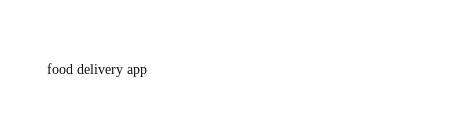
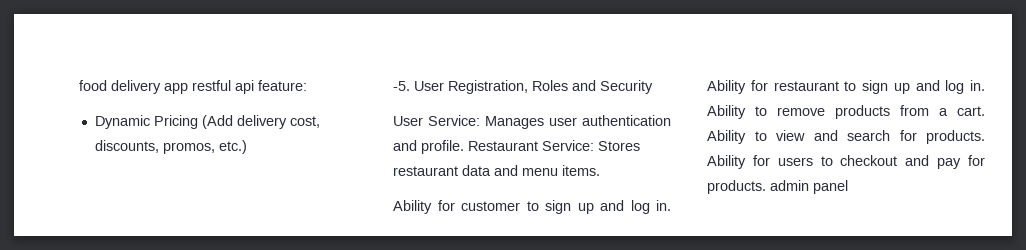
(147, 72) none -> [192,80,307,94] [94,115,320,129] [94,140,247,154] [393,80,653,94] [393,115,671,129] [393,140,640,154] [393,165,600,176] [393,200,671,214] [707,80,985,94] [707,105,985,119] [707,130,985,144] [707,155,985,169] [707,180,848,194] restful api feature: // Dynamic Pricing (Add delivery cost, discounts, promos, etc.) // -5. User Registration, Roles and Security // User Service: Manages user authentication and profile. Restaurant Service: Stores restaurant data and menu items. // Ability for customer to sign up and log in. Ability for restaurant to sign up and log in. Ability to remove products from a cart. Ability to view and search for products. Ability for users to checkout and pay for products. admin panel

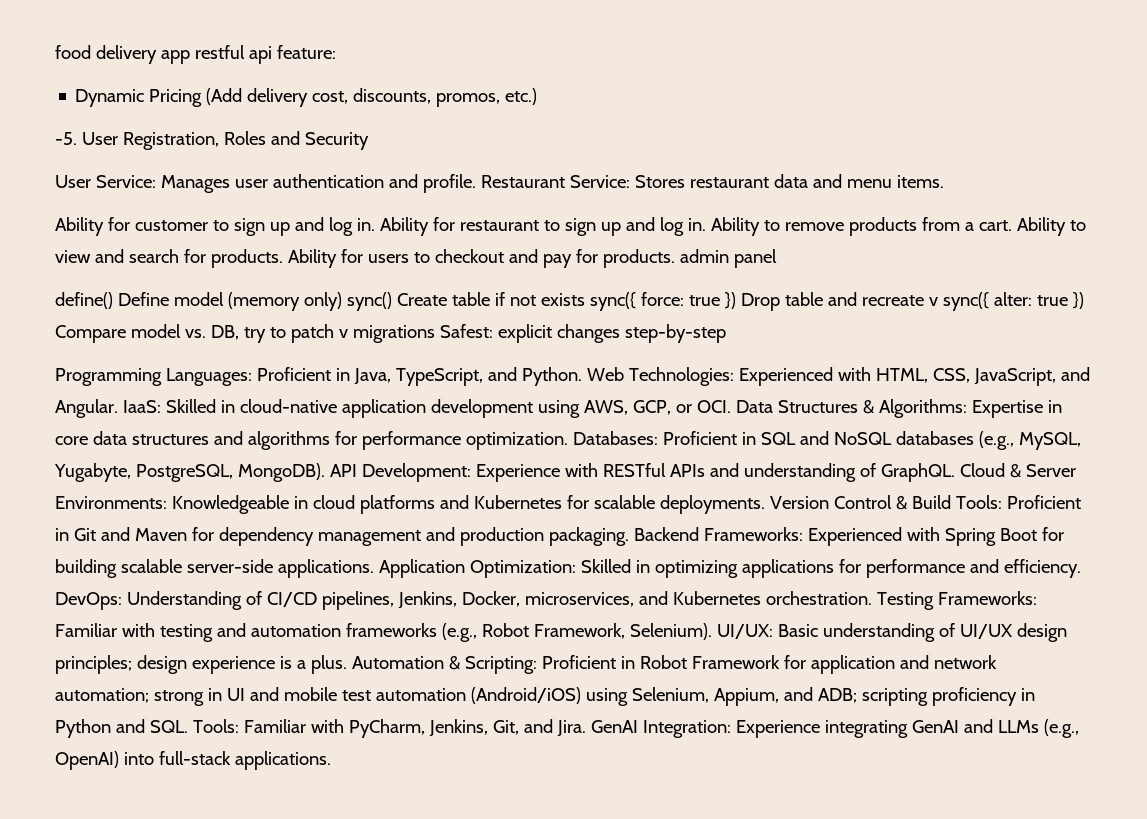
(848, 187) none -> [55,292,1084,311] [55,324,726,343] [55,367,1090,386] [55,399,1062,418] [55,431,1081,450] [54,463,1076,482] [55,495,1081,514] [55,527,1064,546] [55,559,1081,578] [55,591,1037,610] [55,623,1067,642] [55,655,997,674] [55,687,1035,706] [55,719,1079,738] [55,751,331,770] // define() Define model (memory only) sync() Create table if not exists sync({ force: true }) Drop table and recreate v sync({ alter: true }) Compare model vs. DB, try to patch v migrations Safest: explicit changes step-by-step // Programming Languages: Proficient in Java, TypeScript, and Python. Web Technologies: Experienced with HTML, CSS, JavaScript, and Angular. IaaS: Skilled in cloud-native application development using AWS, GCP, or OCI. Data Structures & Algorithms: Expertise in core data structures and algorithms for performance optimization. Databases: Proficient in SQL and NoSQL databases (e.g., MySQL, Yugabyte, PostgreSQL, MongoDB). API Development: Experience with RESTful APIs and understanding of GraphQL. Cloud & Server Environments: Knowledgeable in cloud platforms and Kubernetes for scalable deployments. Version Control & Build Tools: Proficient in Git and Maven for dependency management and production packaging. Backend Frameworks: Experienced with Spring Boot for building scalable server-side applications. Application Optimization: Skilled in optimizing applications for performance and efficiency. DevOps: Understanding of CI/CD pipelines, Jenkins, Docker, microservices, and Kubernetes orchestration. Testing Frameworks: Familiar with testing and automation frameworks (e.g., Robot Framework, Selenium). UI/UX: Basic understanding of UI/UX design principles; design experience is a plus. Automation & Scripting: Proficient in Robot Framework for application and network automation; strong in UI and mobile test automation (Android/iOS) using Selenium, Appium, and ADB; scripting proficiency in Python and SQL. Tools: Familiar with PyCharm, Jenkins, Git, and Jira. GenAI Integration: Experience integrating GenAI and LLMs (e.g., OpenAI) into full-stack applications.

